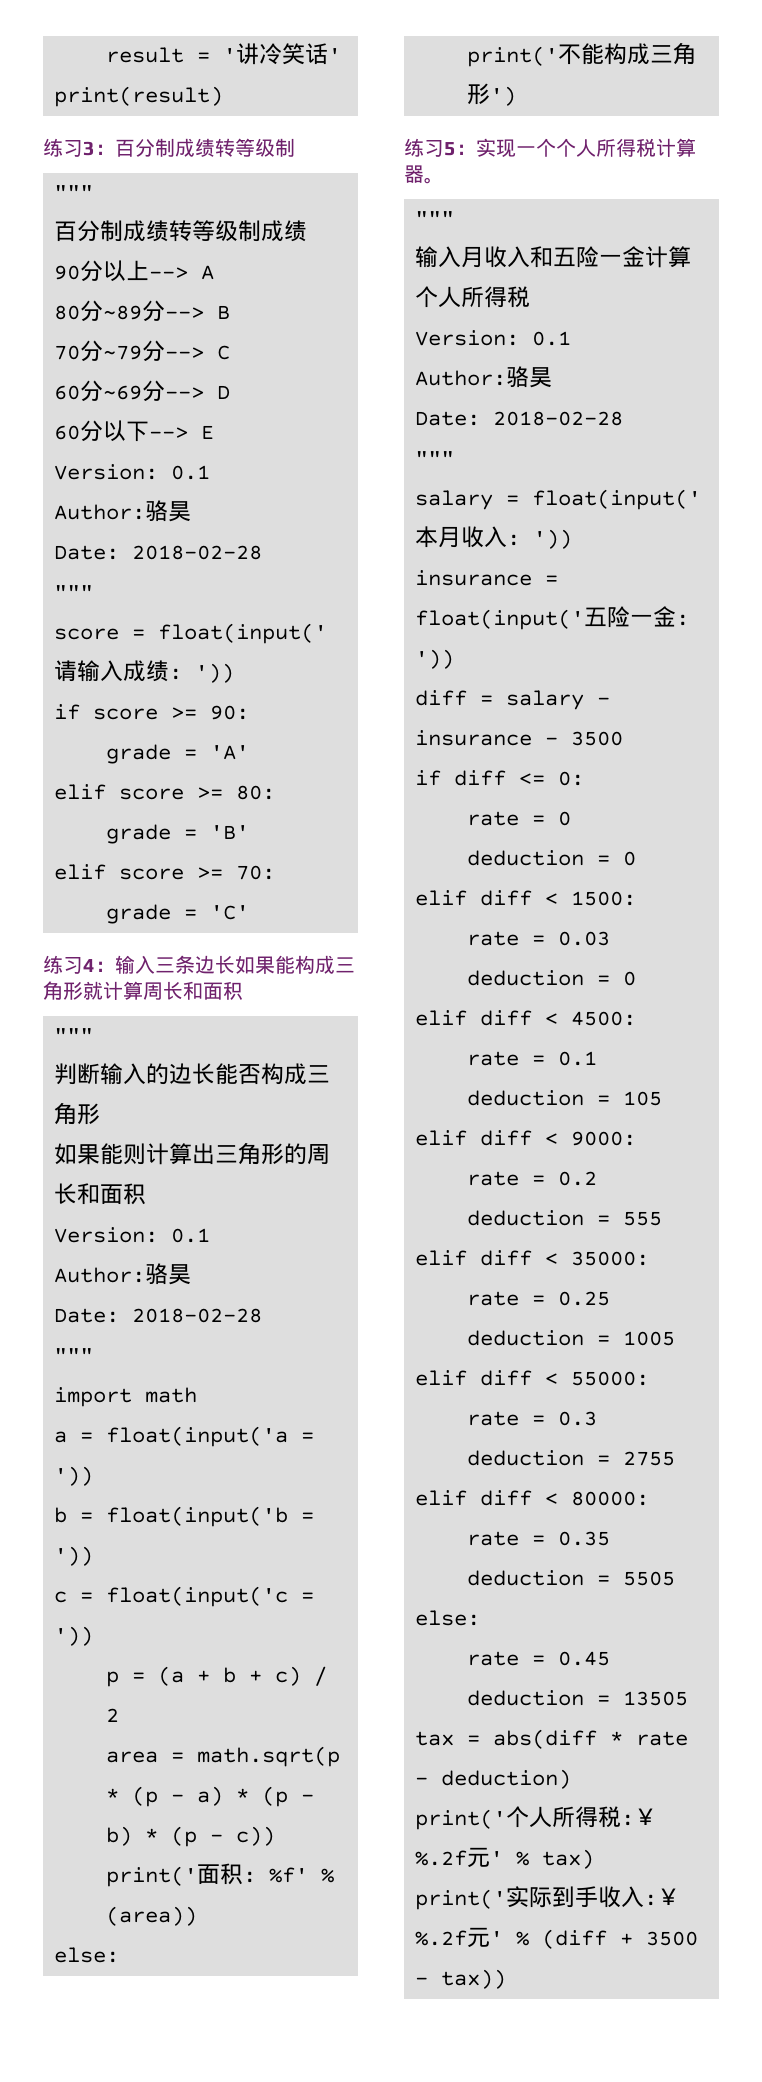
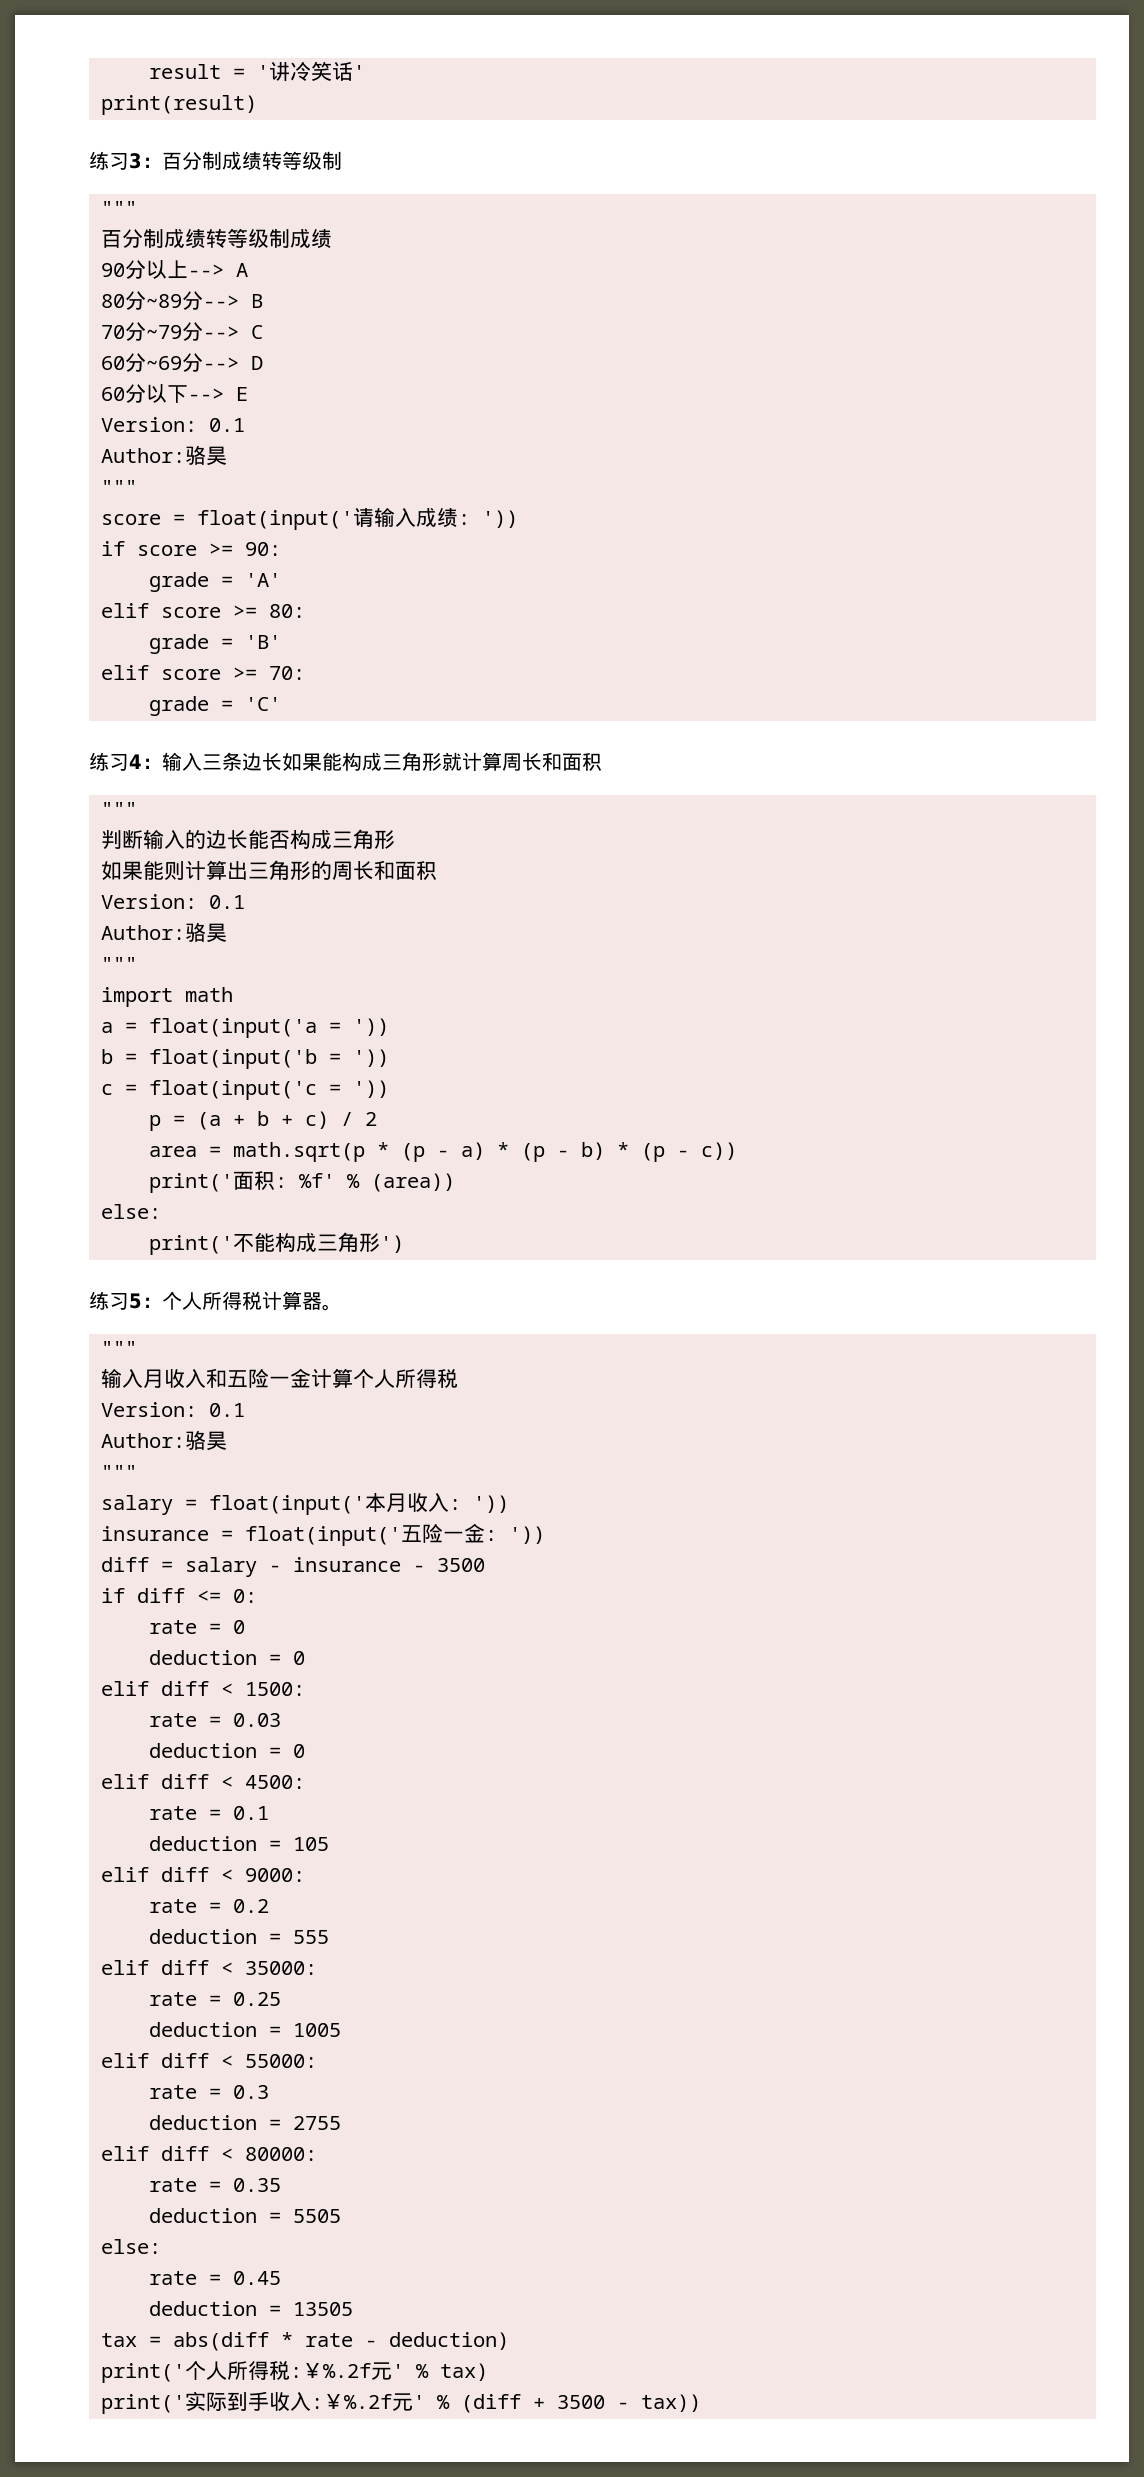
[53,545,262,560] // Date: 2018-02-28 -> (227, 456) none
[53,1308,262,1323] // Date: 2018-02-28 -> (227, 933) none
[476,138,556,158] 实现一个 -> (162, 1302) none
[414,411,623,426] // Date: 2018-02-28 -> (227, 1441) none

